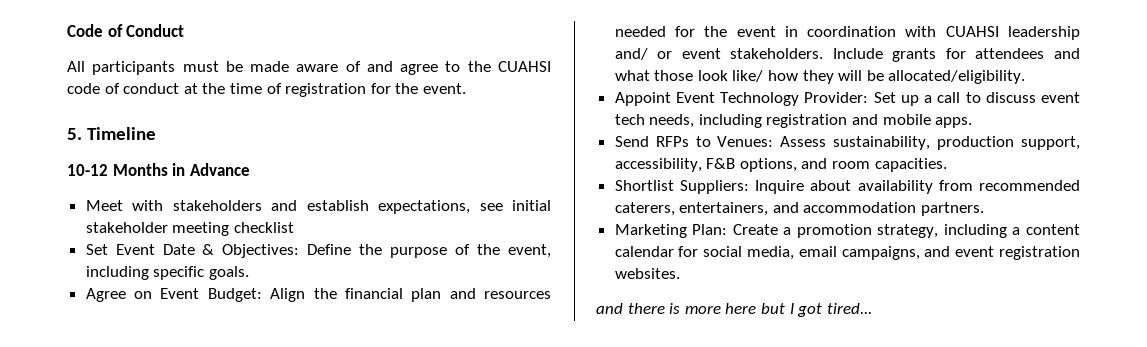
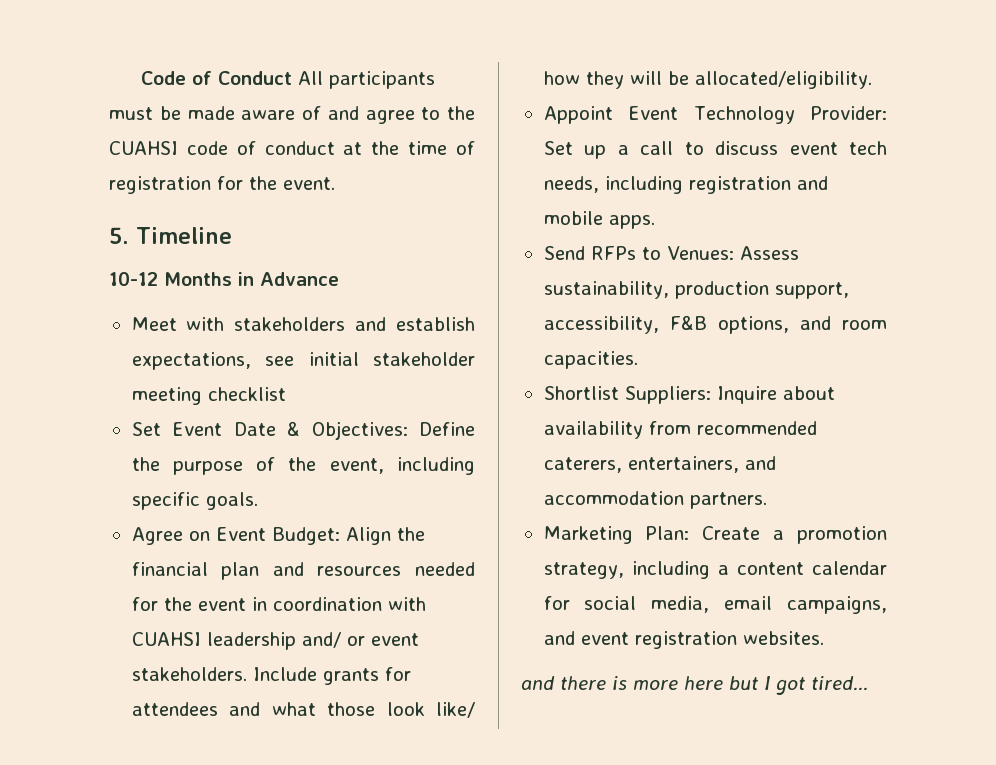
(185, 30) // -> (292, 78) none

